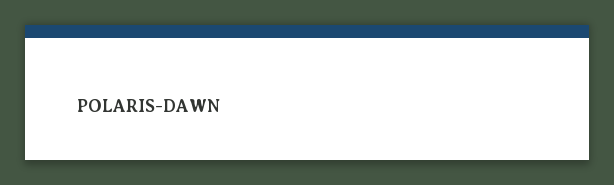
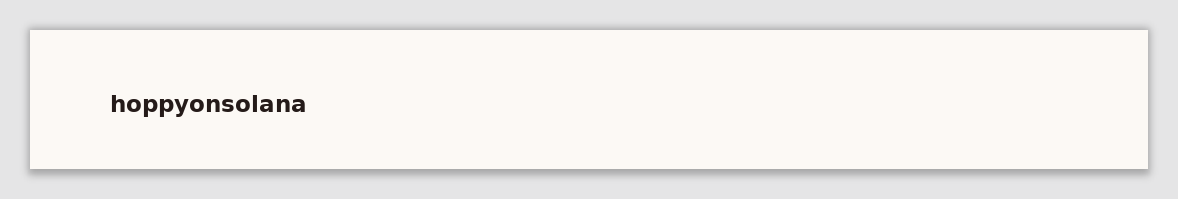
[77,99,220,112] POLARIS-DAWN -> [110,95,307,117] hoppyonsolana

